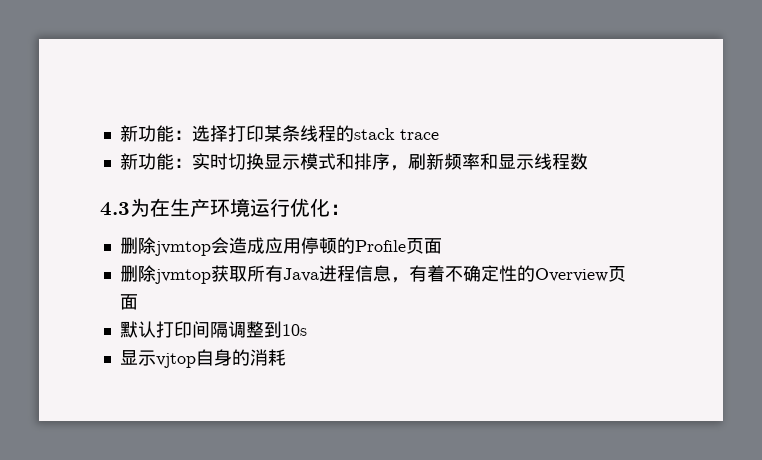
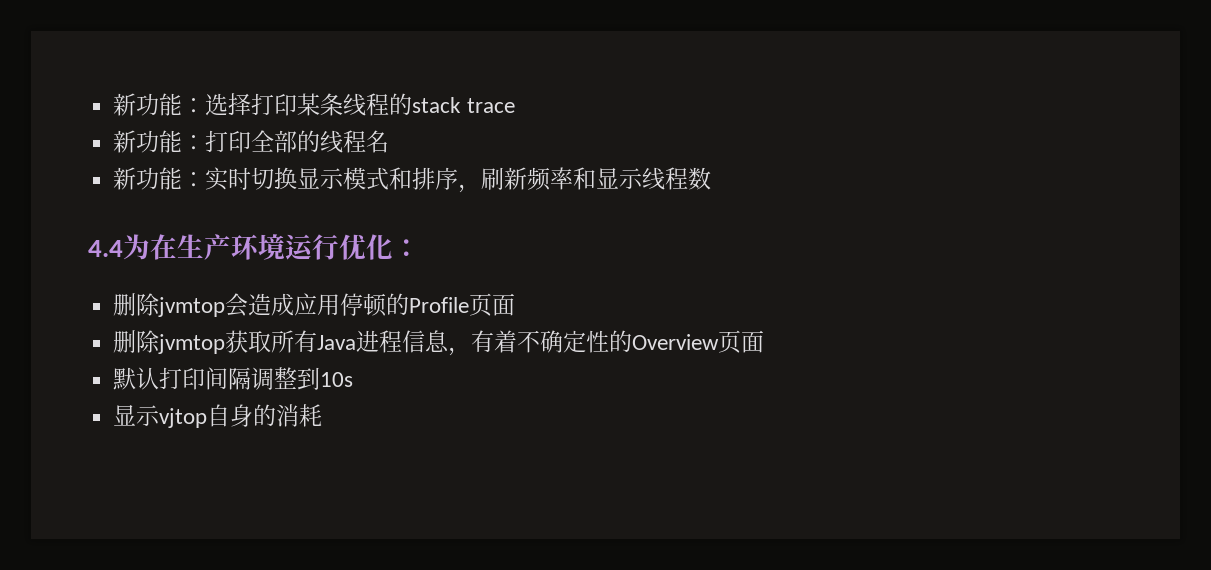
(439, 134) none -> [113,130,390,153] // 新功能：打印全部的线程名
[100,202,130,216] 4.3 -> [88,240,123,257] 4.4

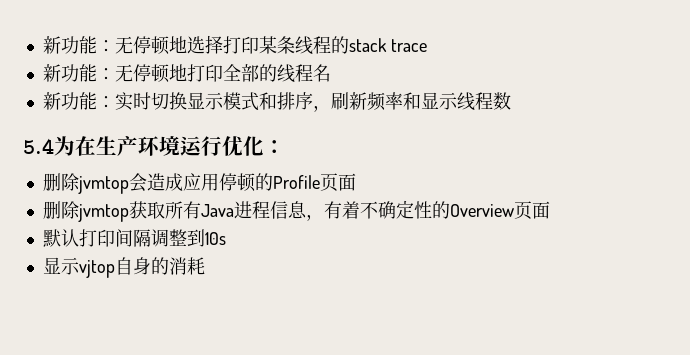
[113,93,206,116] 新功能： -> [42,36,187,55] 新功能：无停顿地
(206, 142) none -> [114,64,187,83] 无停顿地
[88,240,123,257] 4.4 -> [23,138,54,154] 5.4

